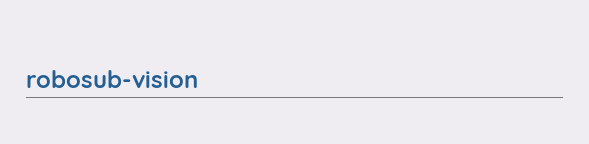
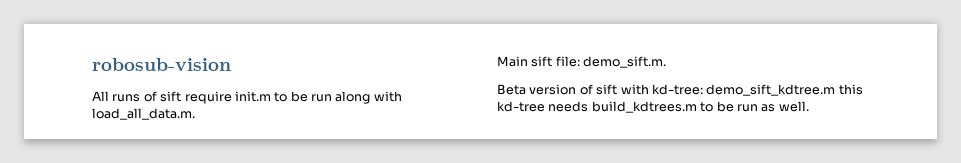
(198, 79) none -> [92,91,402,104] [92,108,195,120] [497,56,667,68] [497,84,863,96] [497,101,809,113] // All runs of sift require init.m to be run along with load_all_data.m. // Main sift file: demo_sift.m. // Beta version of sift with kd-tree: demo_sift_kdtree.m this kd-tree needs build_kdtrees.m to be run as well.

